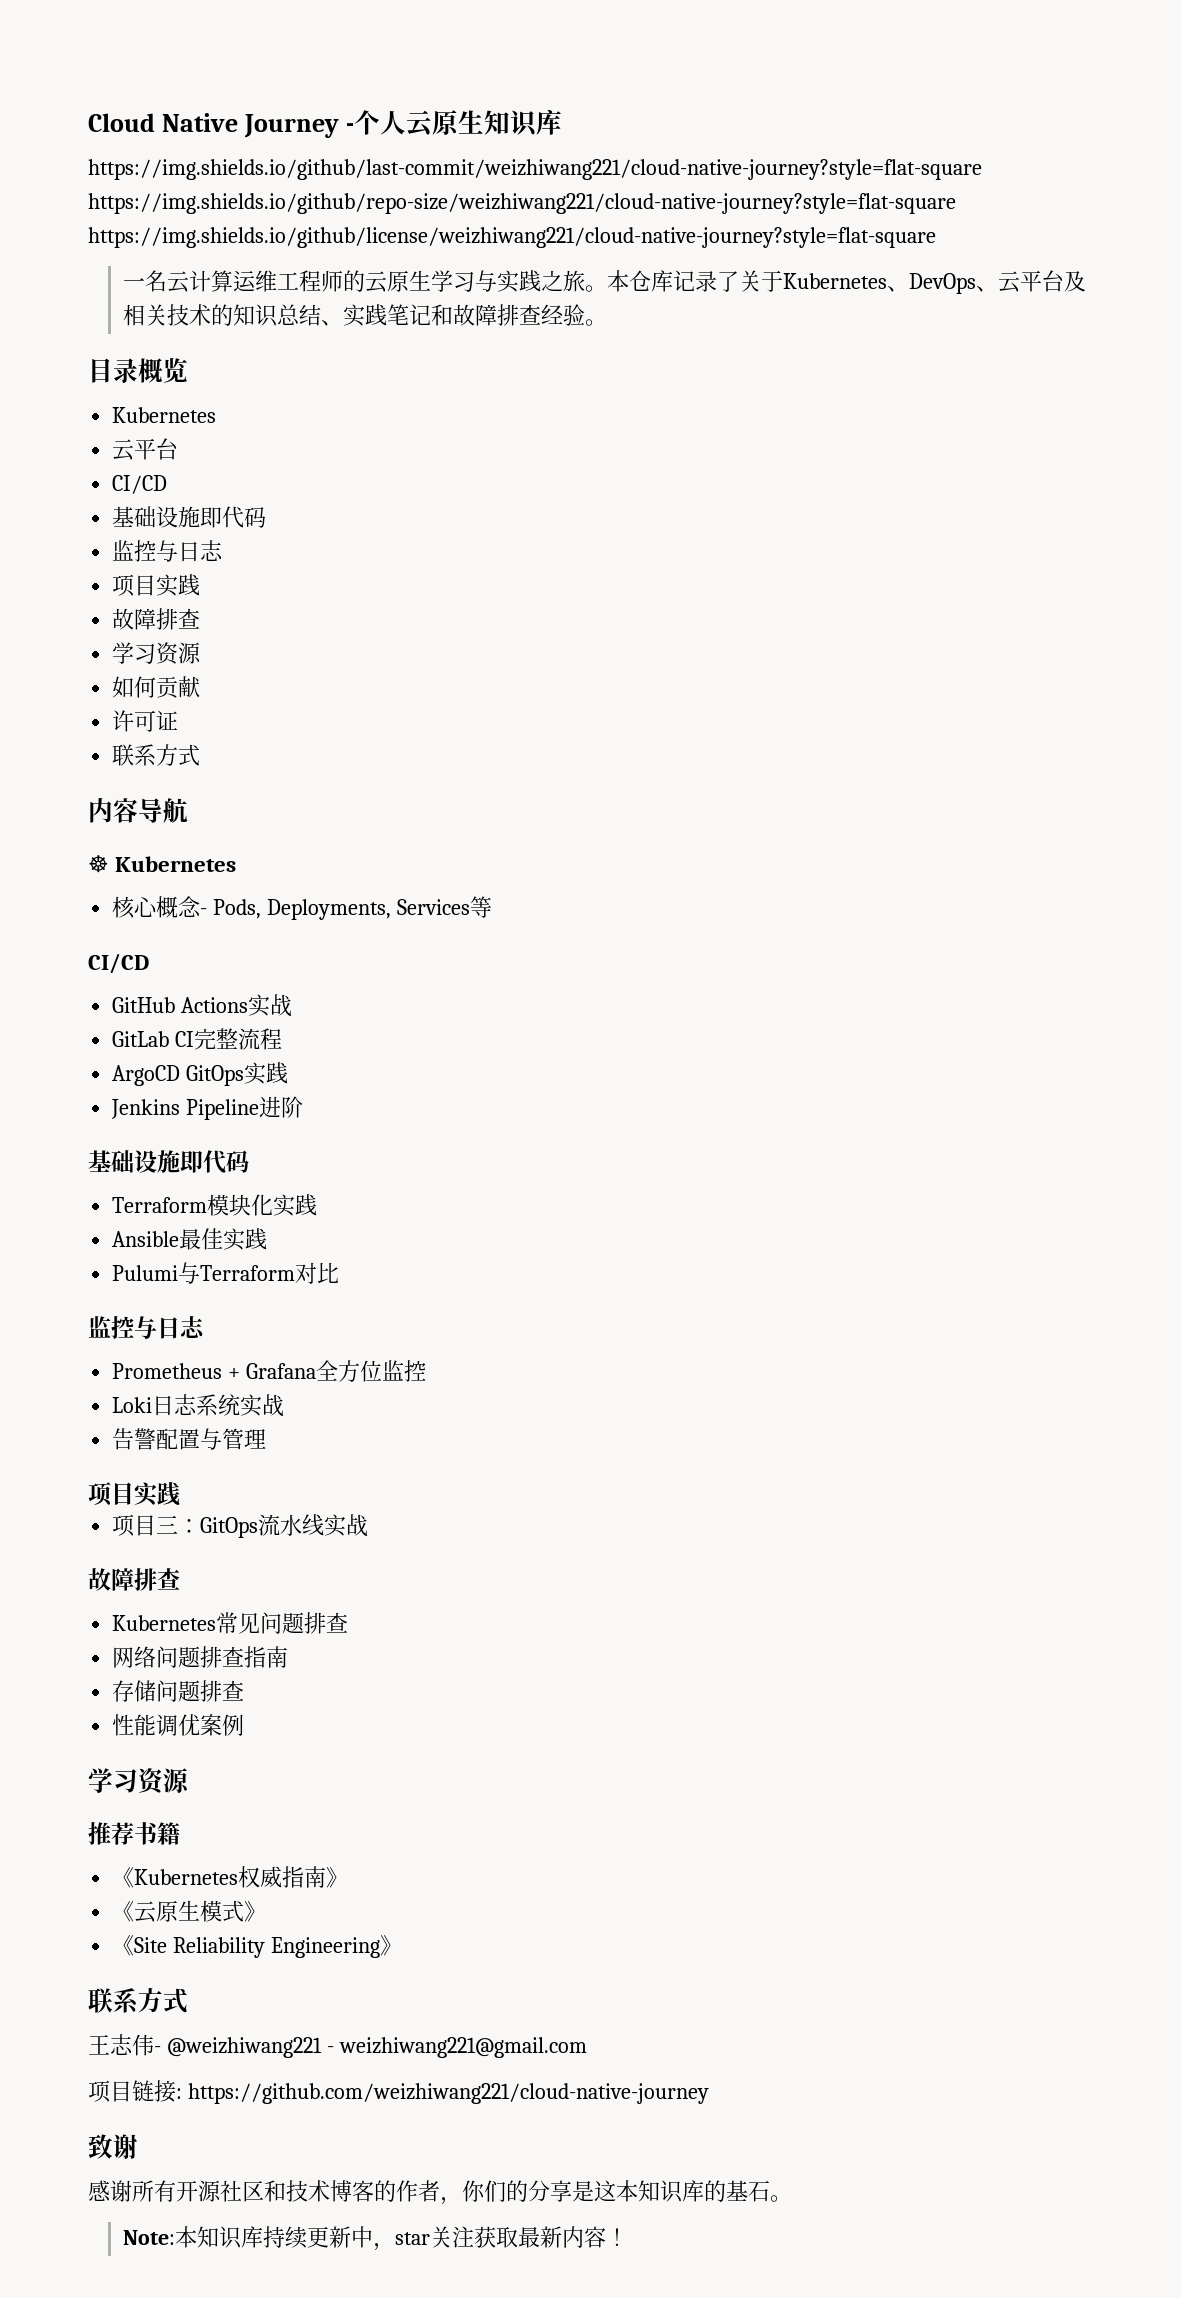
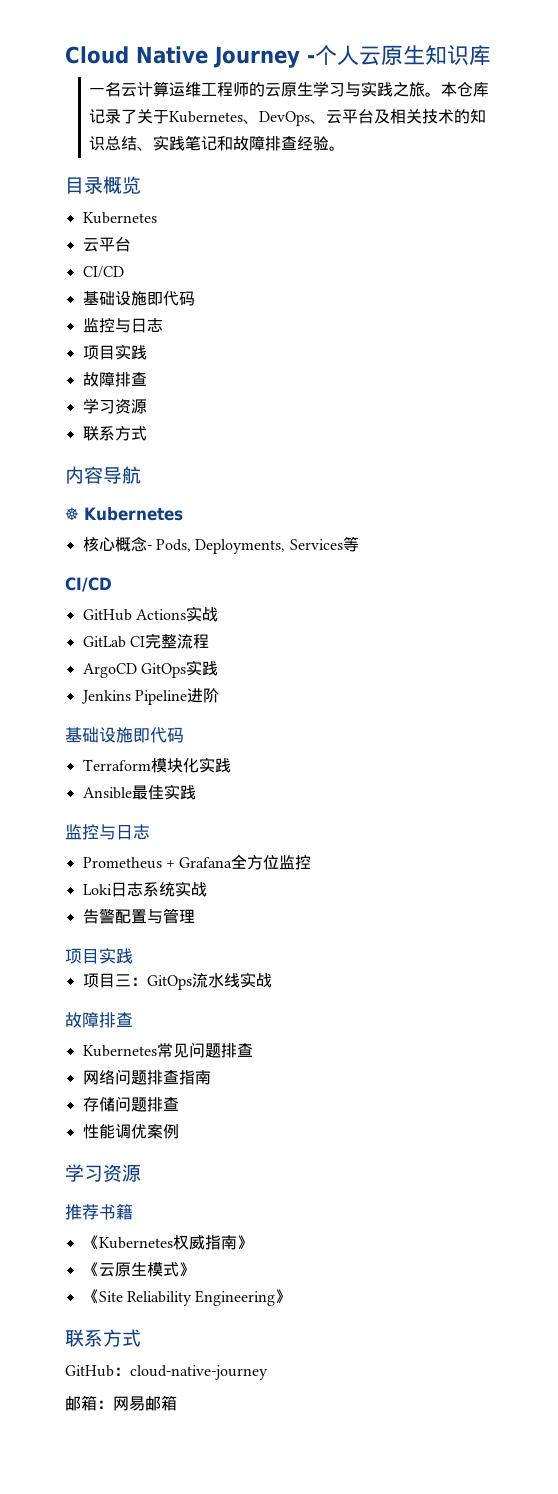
[88,159,982,180] [88,193,956,214] [88,227,936,248] // https://img.shields.io/github/last-commit/weizhiwang221/cloud-native-journey?style=flat-square https://img.shields.io/github/repo-size/weizhiwang221/cloud-native-journey?style=flat-square https://img.shields.io/github/license/weizhiwang221/cloud-native-journey?style=flat-square -> (491, 55) none
[112,676,201,699] [112,710,179,732] // 如何贡献 // 许可证 -> (147, 406) none
[112,1262,340,1284] // Pulumi与Terraform对比 -> (196, 792) none
[88,2034,587,2058] [88,2080,709,2104] [88,2134,138,2159] [88,2180,792,2205] [123,2226,629,2251] 王志伟- @weizhiwang221 - weizhiwang221@gmail.com // 项目链接: https://github.com/weizhiwang221/cloud-native-journey // 致谢 // 感谢所有开源社区和技术博客的作者，你们的分享是这本知识库的基石。 // Note:本知识库持续更新中，star关注获取最新内容！ -> [65,1365,268,1380] [65,1395,177,1411] GitHub：cloud-native-journey // 邮箱：网易邮箱

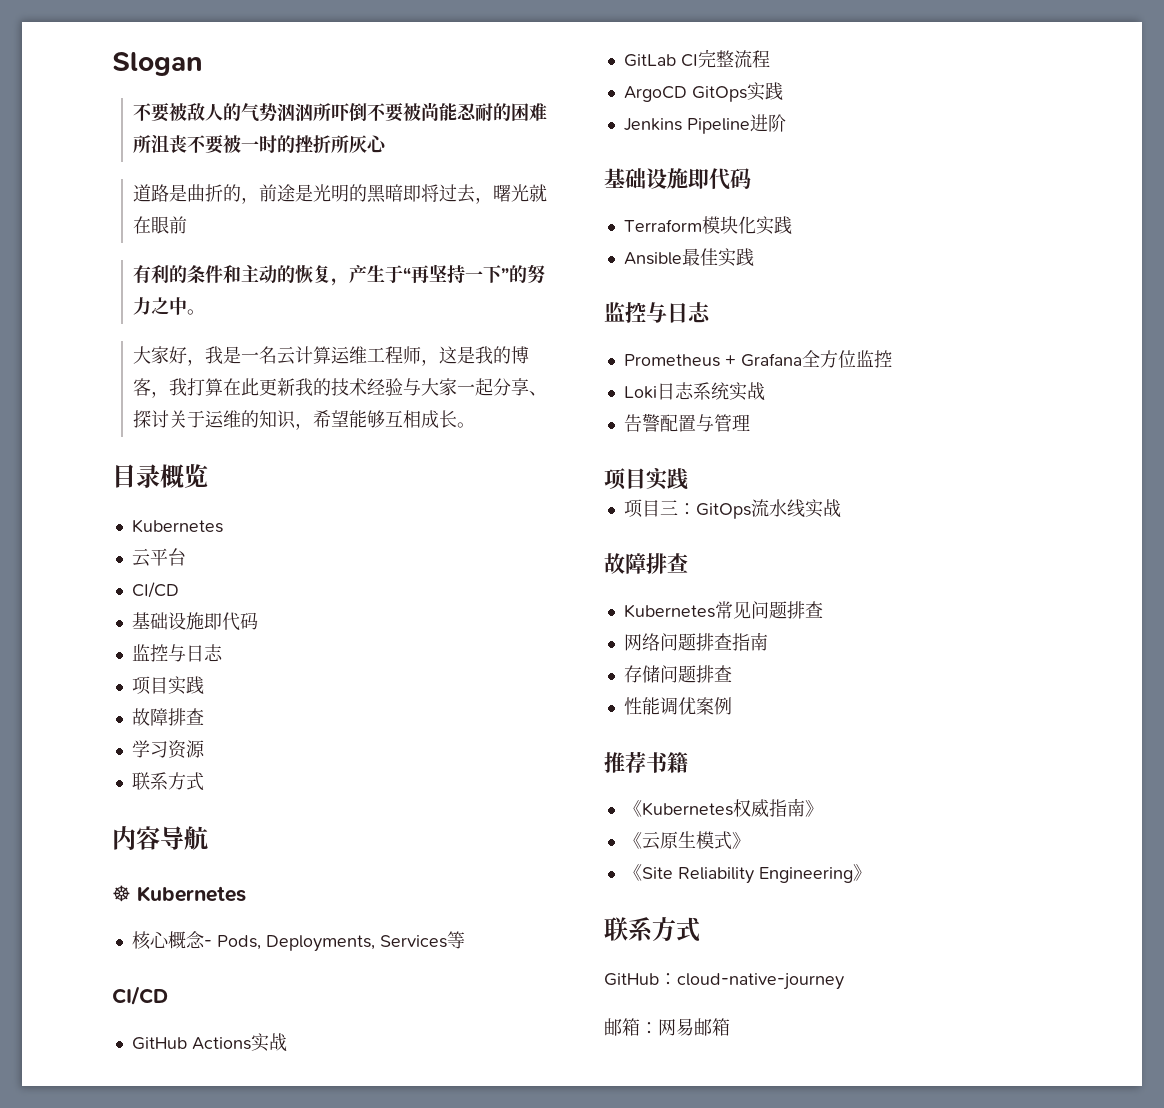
[65,45,491,68] Cloud Native Journey -个人云原生知识库 // -> [112,52,203,76] [133,102,548,122] [133,135,389,154] [133,184,548,204] [133,216,188,234] [133,264,546,286] [133,297,206,315] [133,346,242,366] Slogan // 不要被敌人的气势汹汹所吓倒不要被尚能忍耐的困难所沮丧不要被一时的挫折所灰心 // 道路是曲折的，前途是光明的黑暗即将过去，曙光就在眼前 // 有利的条件和主动的恢复，产生于“再坚持一下”的努力之中。 // 大家好，我是
[249,81,490,97] [89,109,487,126] [89,135,330,151] 的云原生学习与实践之旅。本仓库记录了关于Kubernetes、DevOps、云平台及相关技术的知识总结、实践笔记和故障排查经验 -> [421,346,530,366] [133,378,548,398] [133,410,458,430] ，这是我的博客，我打算在此更新我的技术经验与大家一起分享、探讨关于运维的知识，希望能够互相成长
[65,1164,141,1182] // 学习资源 -> (732, 706) none

